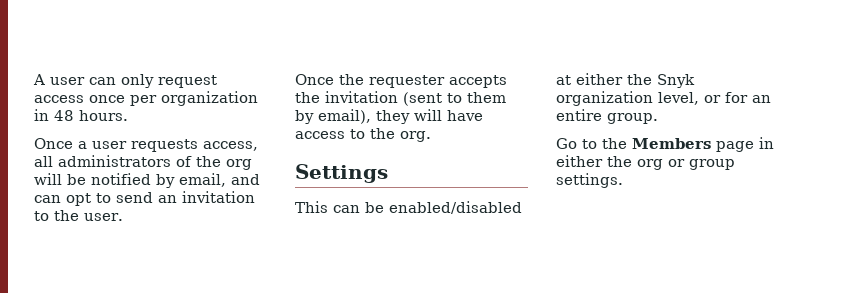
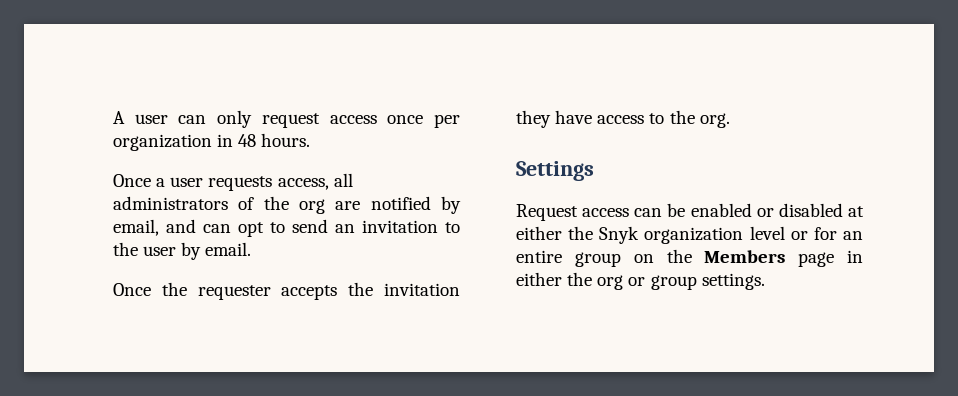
[34,173,86,185] will be -> [335,201,361,210] are
[84,213,123,221] user. -> [143,242,252,260] user by email.
[403,92,506,106] [295,109,442,124] (sent to them by email), they will -> [516,110,551,128] they
[295,201,522,214] This can be enabled/disabled -> [516,203,843,221] Request access can be enabled or disabled
[658,92,699,105] level, -> [749,226,785,240] level
[607,113,658,124] [556,138,597,149] group. // Go to -> [574,252,654,267] group on

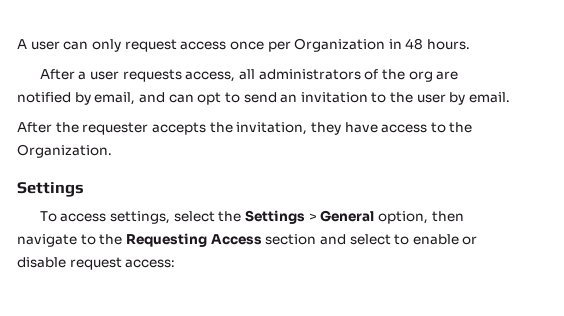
[113,134,212,151] organization -> [294,38,386,52] Organization
[113,174,151,187] Once -> [39,69,75,80] After
[113,283,151,296] Once -> [17,122,52,133] After
[384,283,461,296] invitation -> [236,122,308,135] invitation,
[699,113,730,128] org. -> [17,144,112,158] Organization.
[516,203,864,221] [516,226,863,244] [516,249,863,267] [516,272,765,290] Request access can be enabled or disabled at either the Snyk organization level or for an entire group on the Members page in either the org or group settings. -> [39,210,464,224] [17,233,478,247] [17,257,176,270] To access settings, select the Settings > General option, then navigate to the Requesting Access section and select to enable or disable request access:

